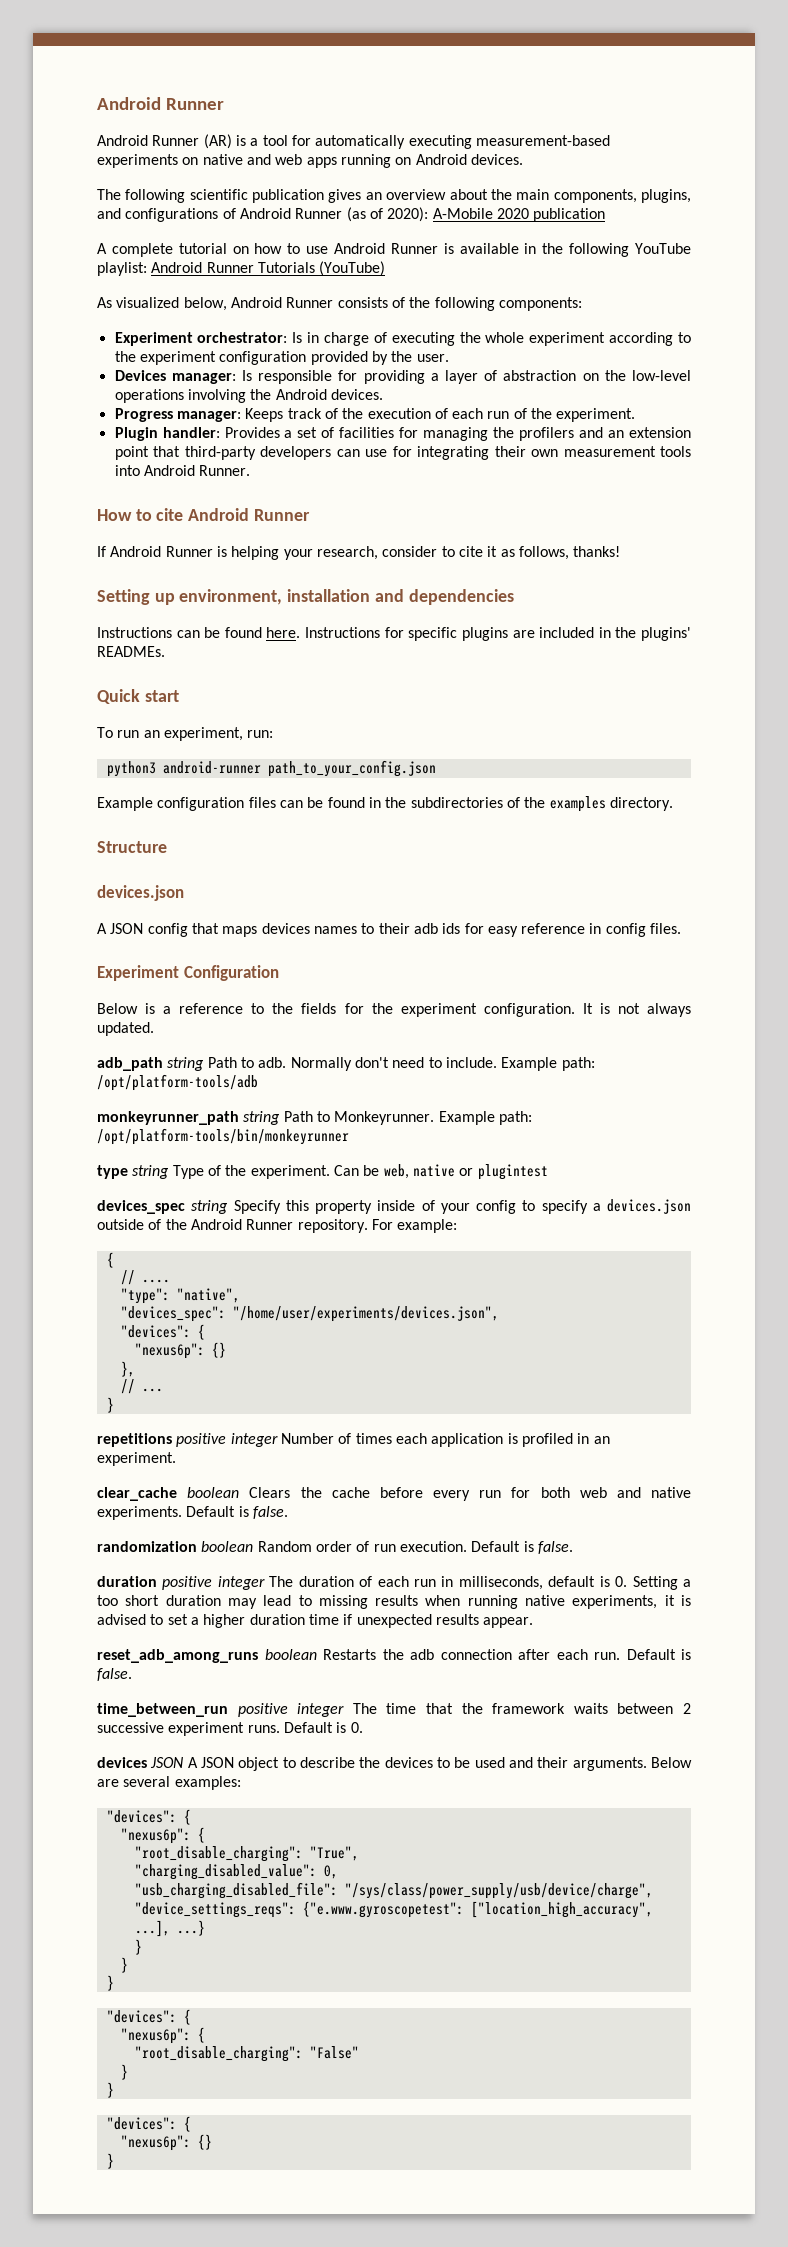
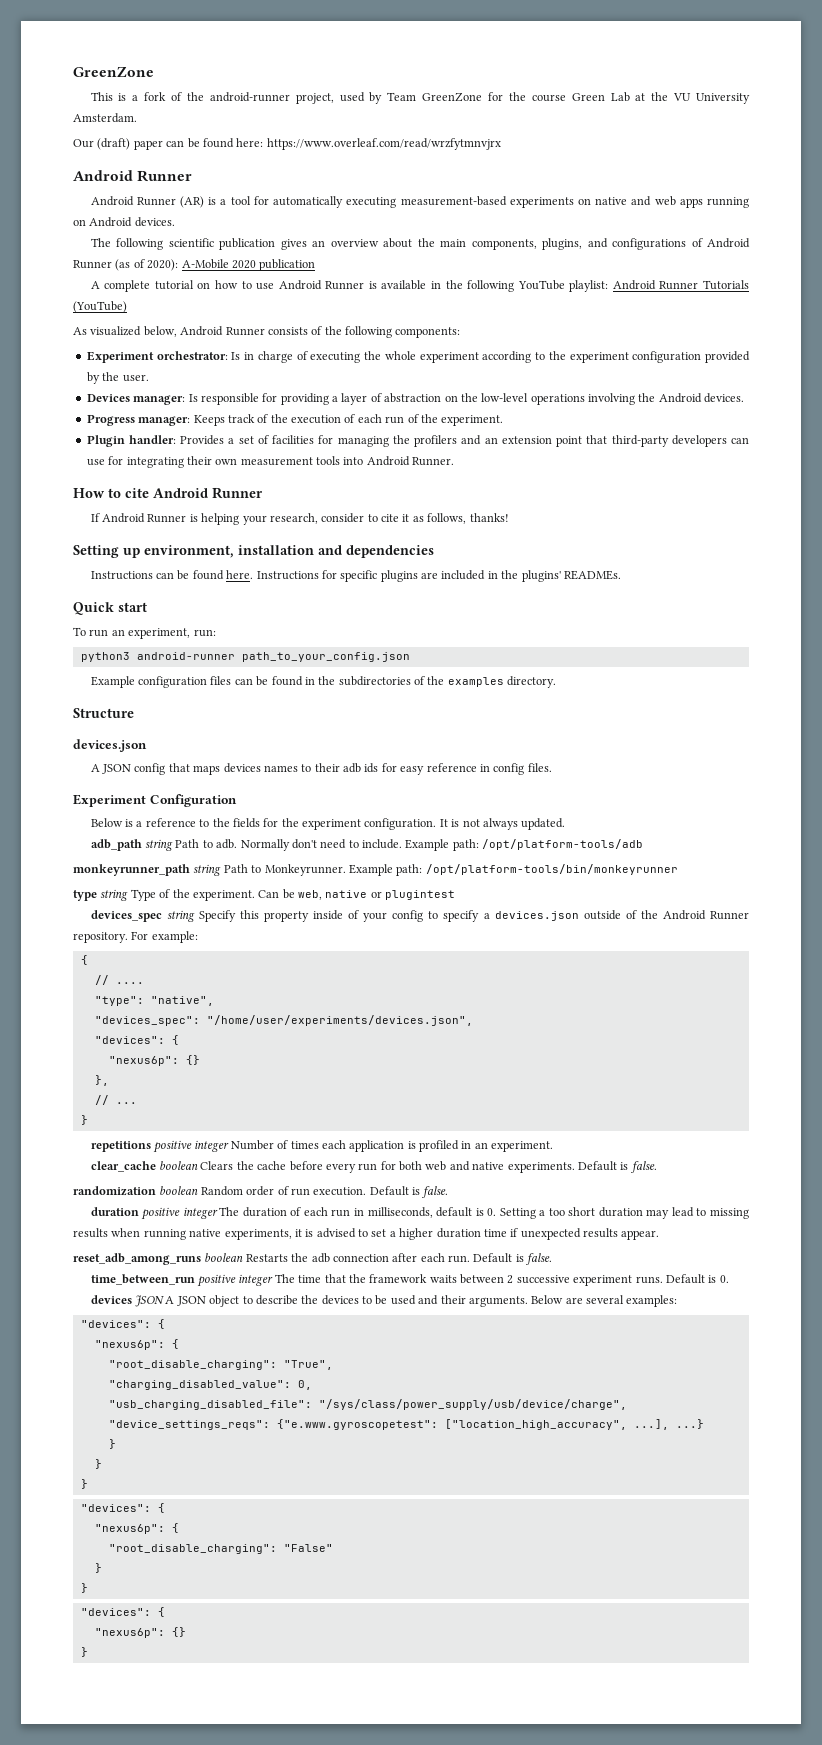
(97, 103) none -> [73,66,154,77] [90,92,750,104] [73,113,137,123] [73,138,501,150] GreenZone // This is a fork of the android-runner project, used by Team GreenZone for the course Green Lab at the VU University Amsterdam. // Our (draft) paper can be found here: https://www.overleaf.com/read/wrzfytmnvjrx //

